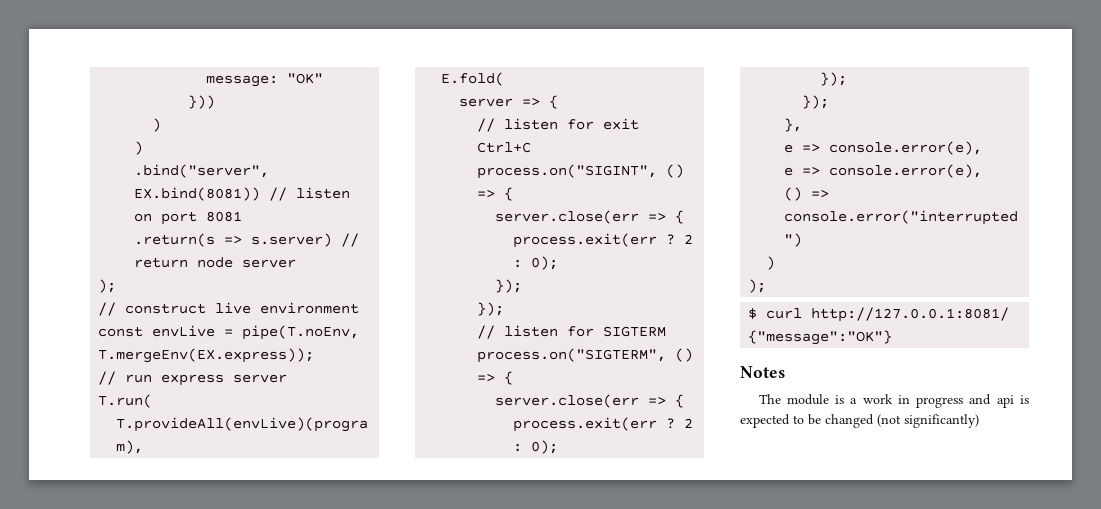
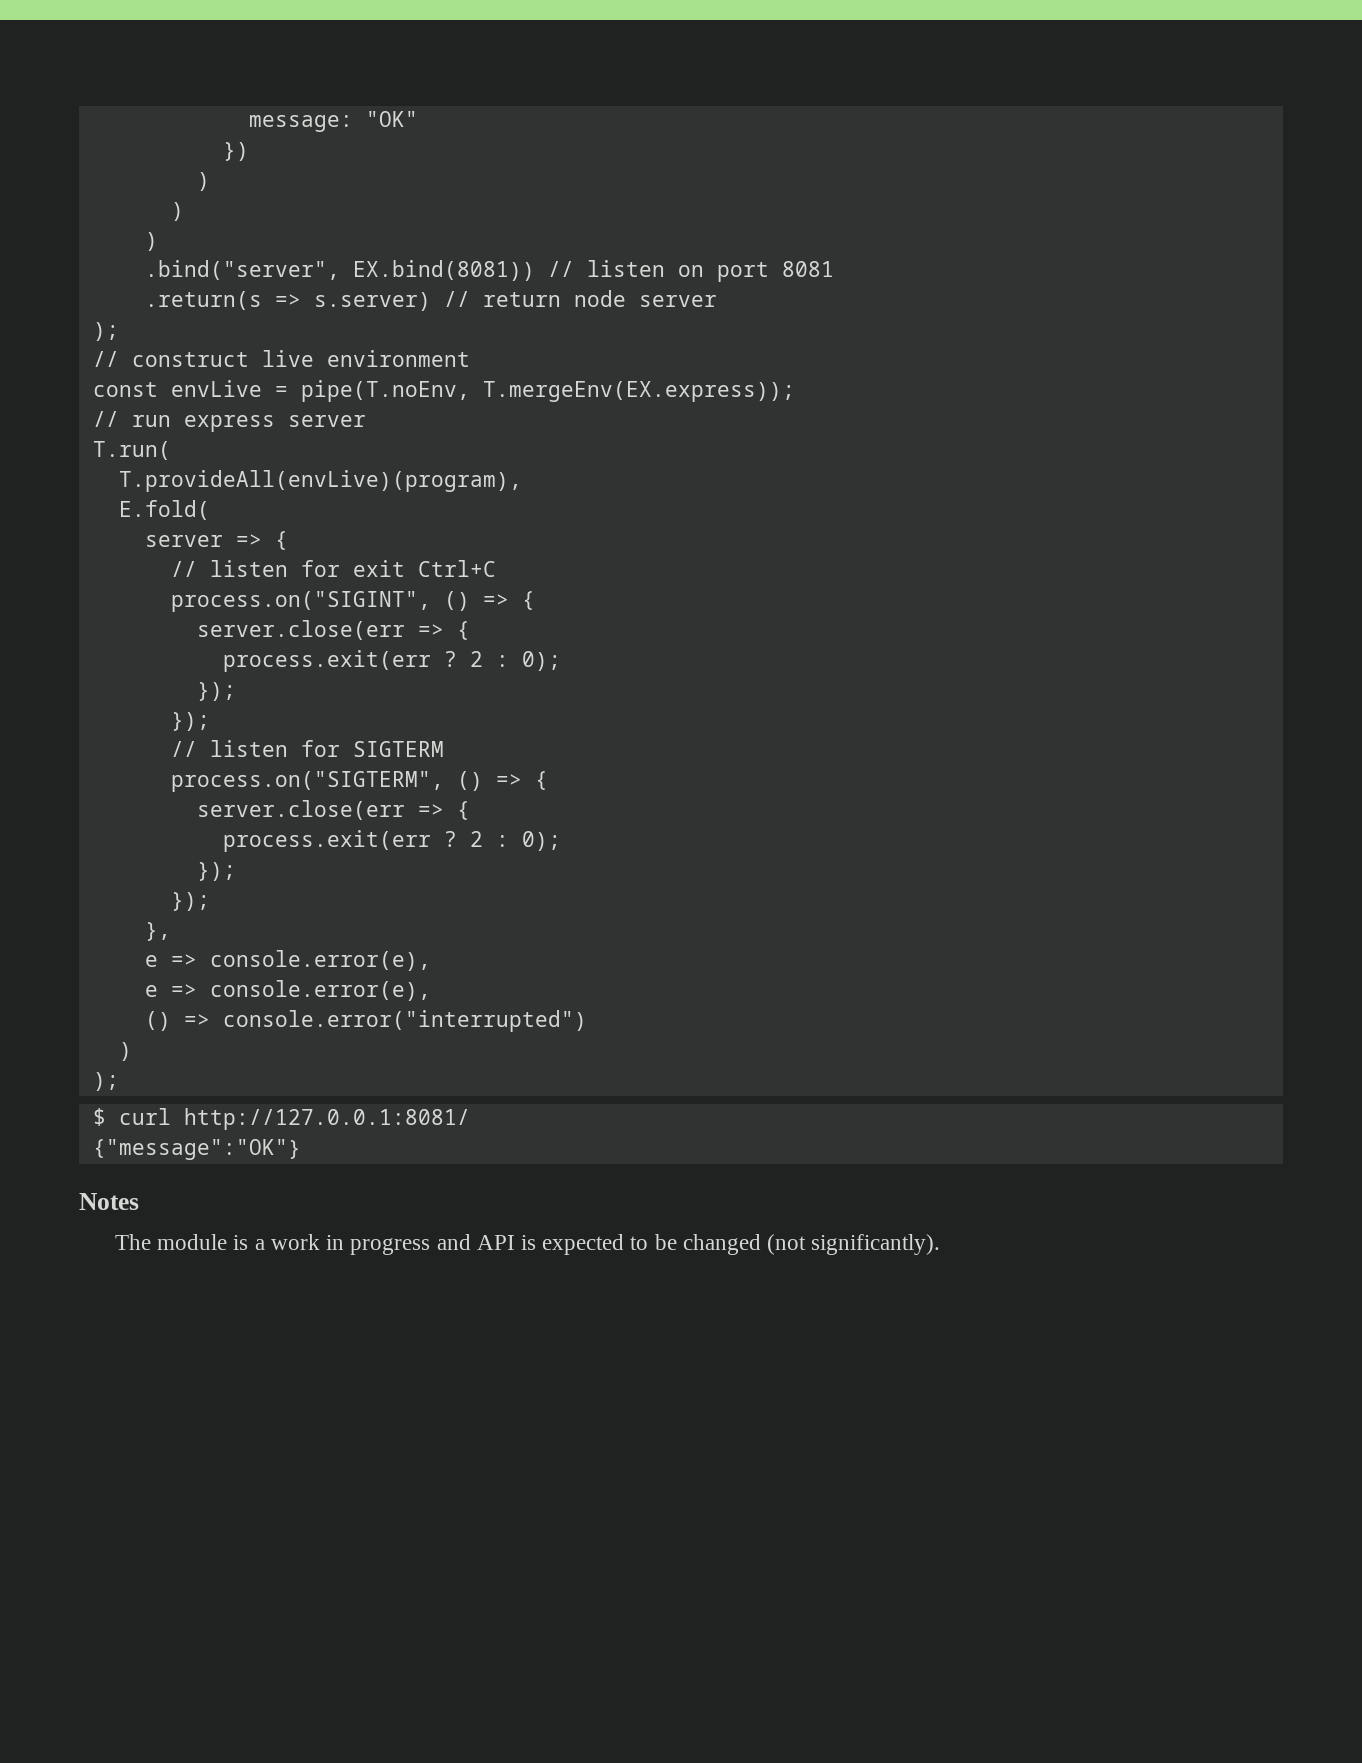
[188,95,216,109] })) -> [222,142,249,161] [196,172,210,191] }) // )
[996,395,1014,408] api -> [476,1235,515,1250] API
[904,414,979,428] significantly) -> [811,1234,941,1255] significantly).

